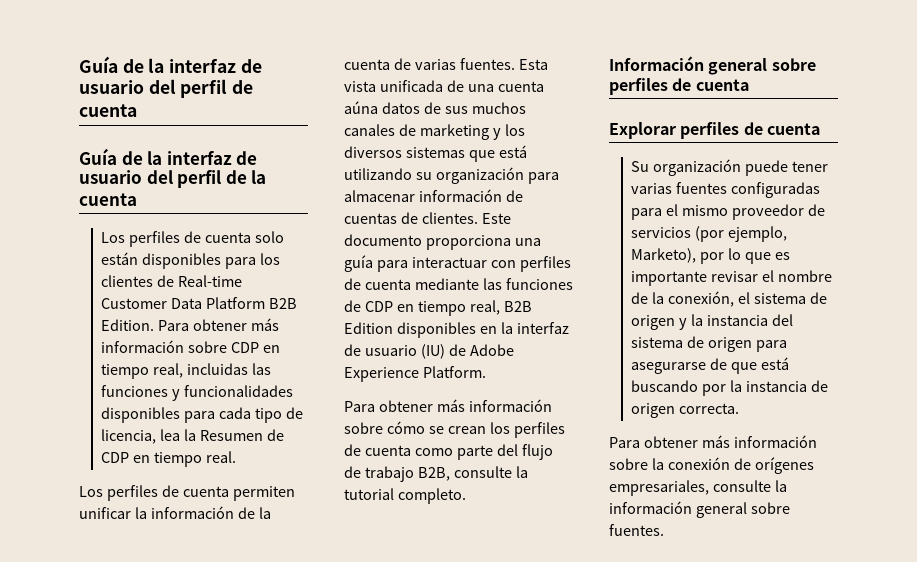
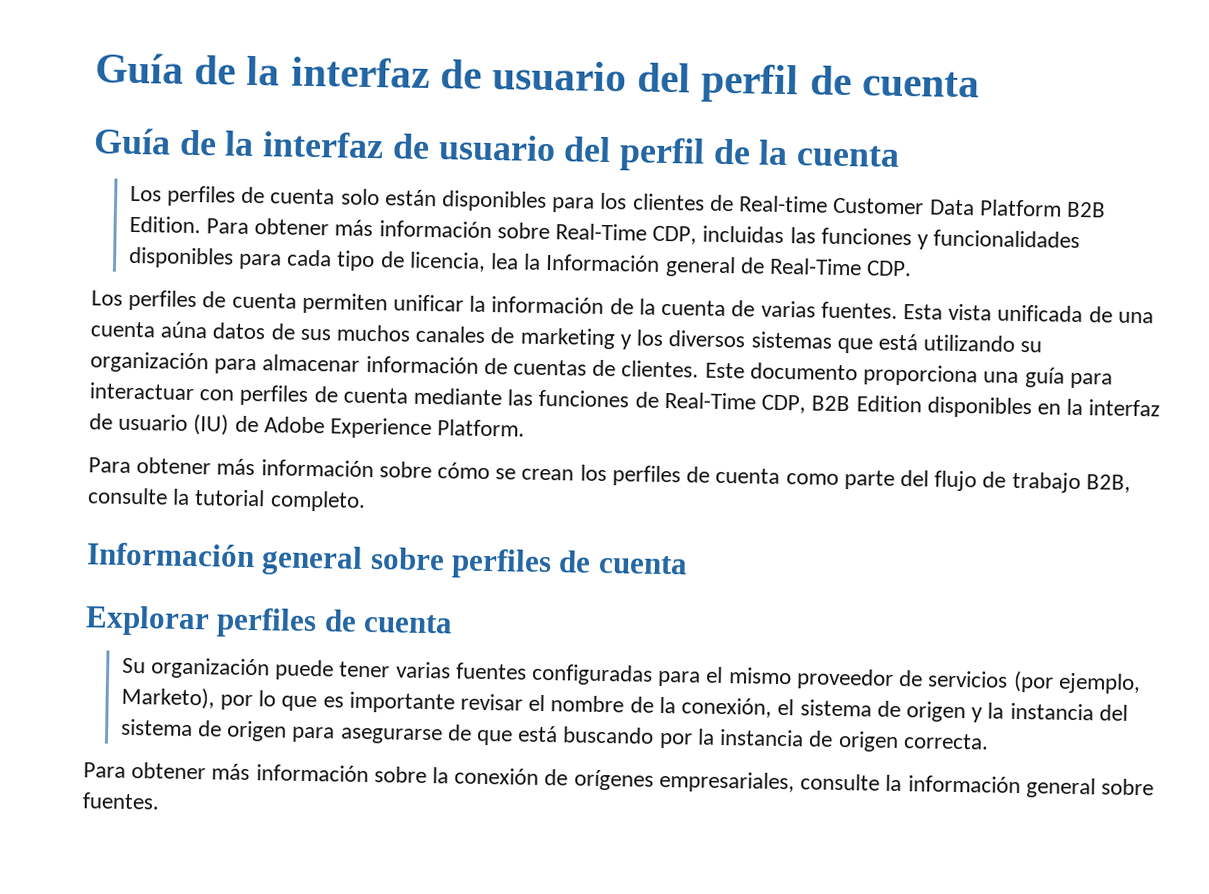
[230,342,280,353] [100,363,183,379] CDP en tiempo real, -> [555,223,698,245] Real-Time CDP,
[199,429,284,441] [100,451,236,467] Resumen de CDP en tiempo real. -> [545,253,913,278] Información general de Real-Time CDP.
[364,300,500,316] CDP en tiempo real, -> [663,391,807,414] Real-Time CDP,

